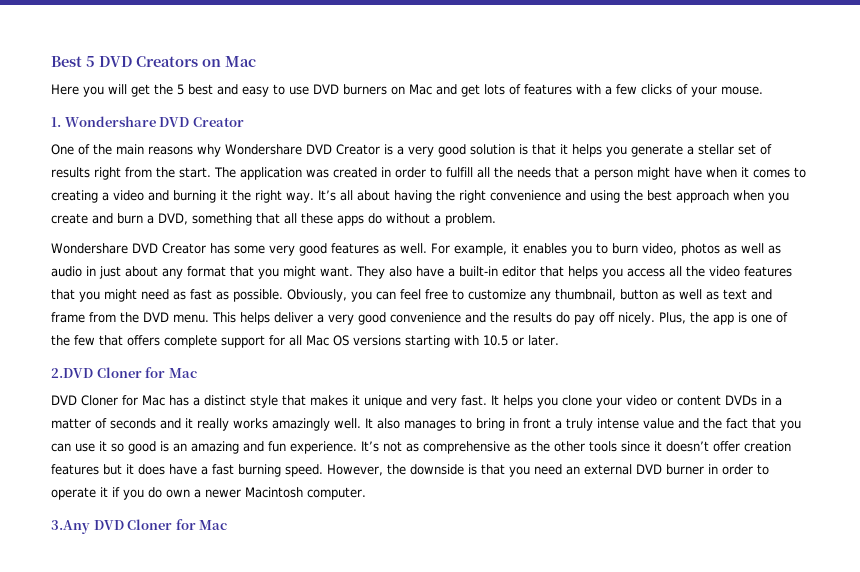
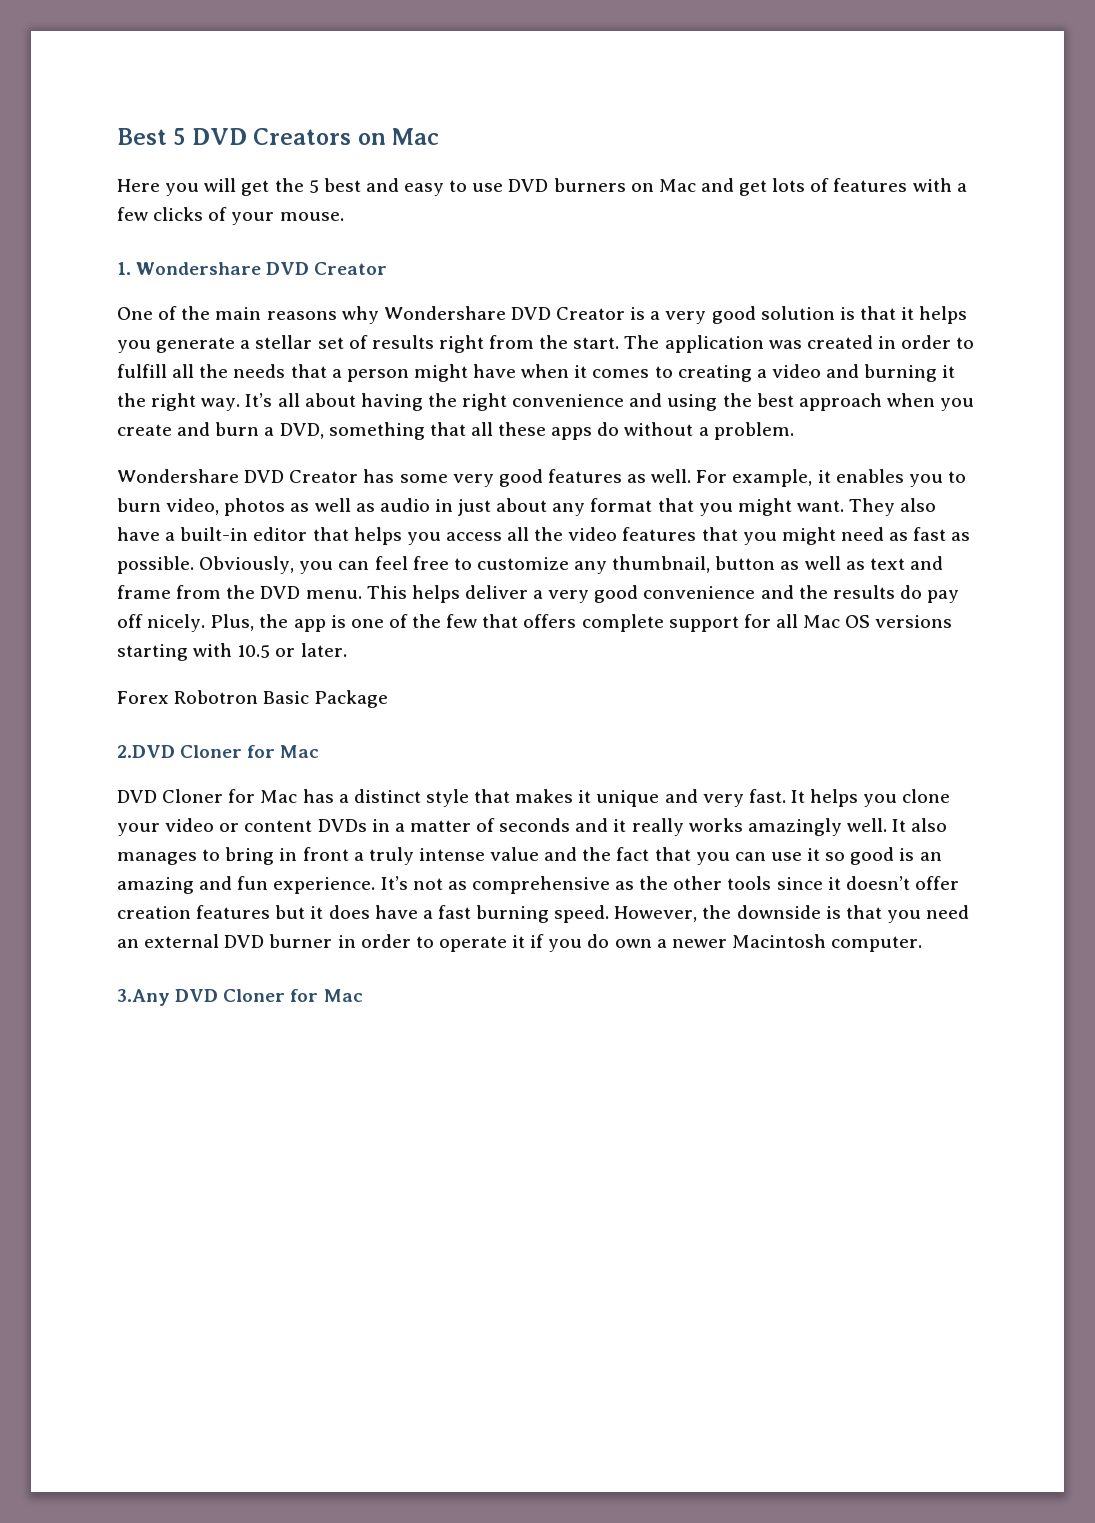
(559, 340) none -> [117,690,389,708] // Forex Robotron Basic Package

